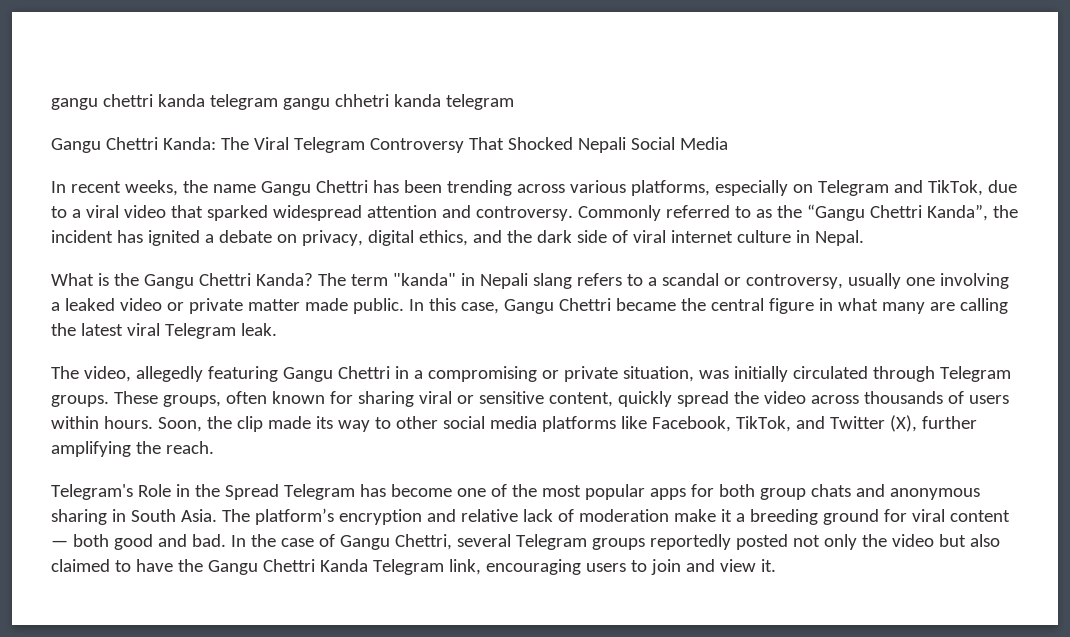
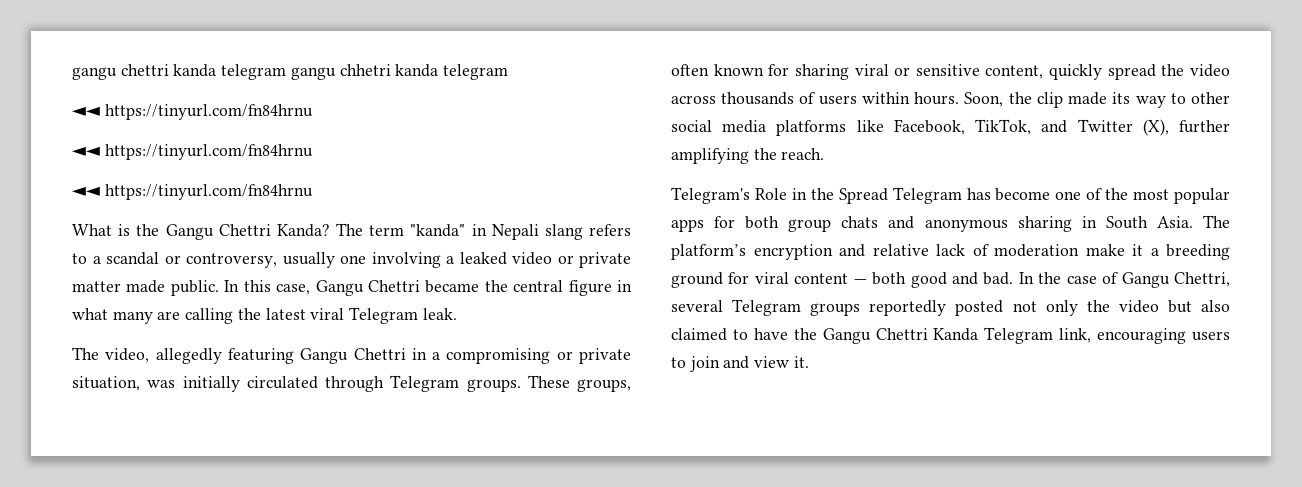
[51,137,728,153] [51,180,1017,196] [51,204,1018,221] [51,230,864,246] Gangu Chettri Kanda: The Viral Telegram Controversy That Shocked Nepali Social Media // In recent weeks, the name Gangu Chettri has been trending across various platforms, especially on Telegram and TikTok, due to a viral video that sparked widespread attention and controversy. Commonly referred to as the “Gangu Chettri Kanda”, the incident has ignited a debate on privacy, digital ethics, and the dark side of viral internet culture in Nepal. -> [72,104,313,120] [72,144,313,160] [72,184,313,200] ◄◄ https://tinyurl.com/fn84hrnu // ◄◄ https://tinyurl.com/fn84hrnu // ◄◄ https://tinyurl.com/fn84hrnu

